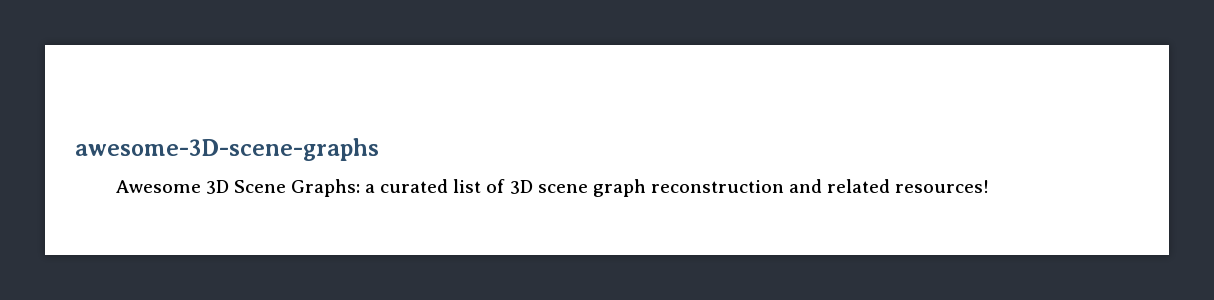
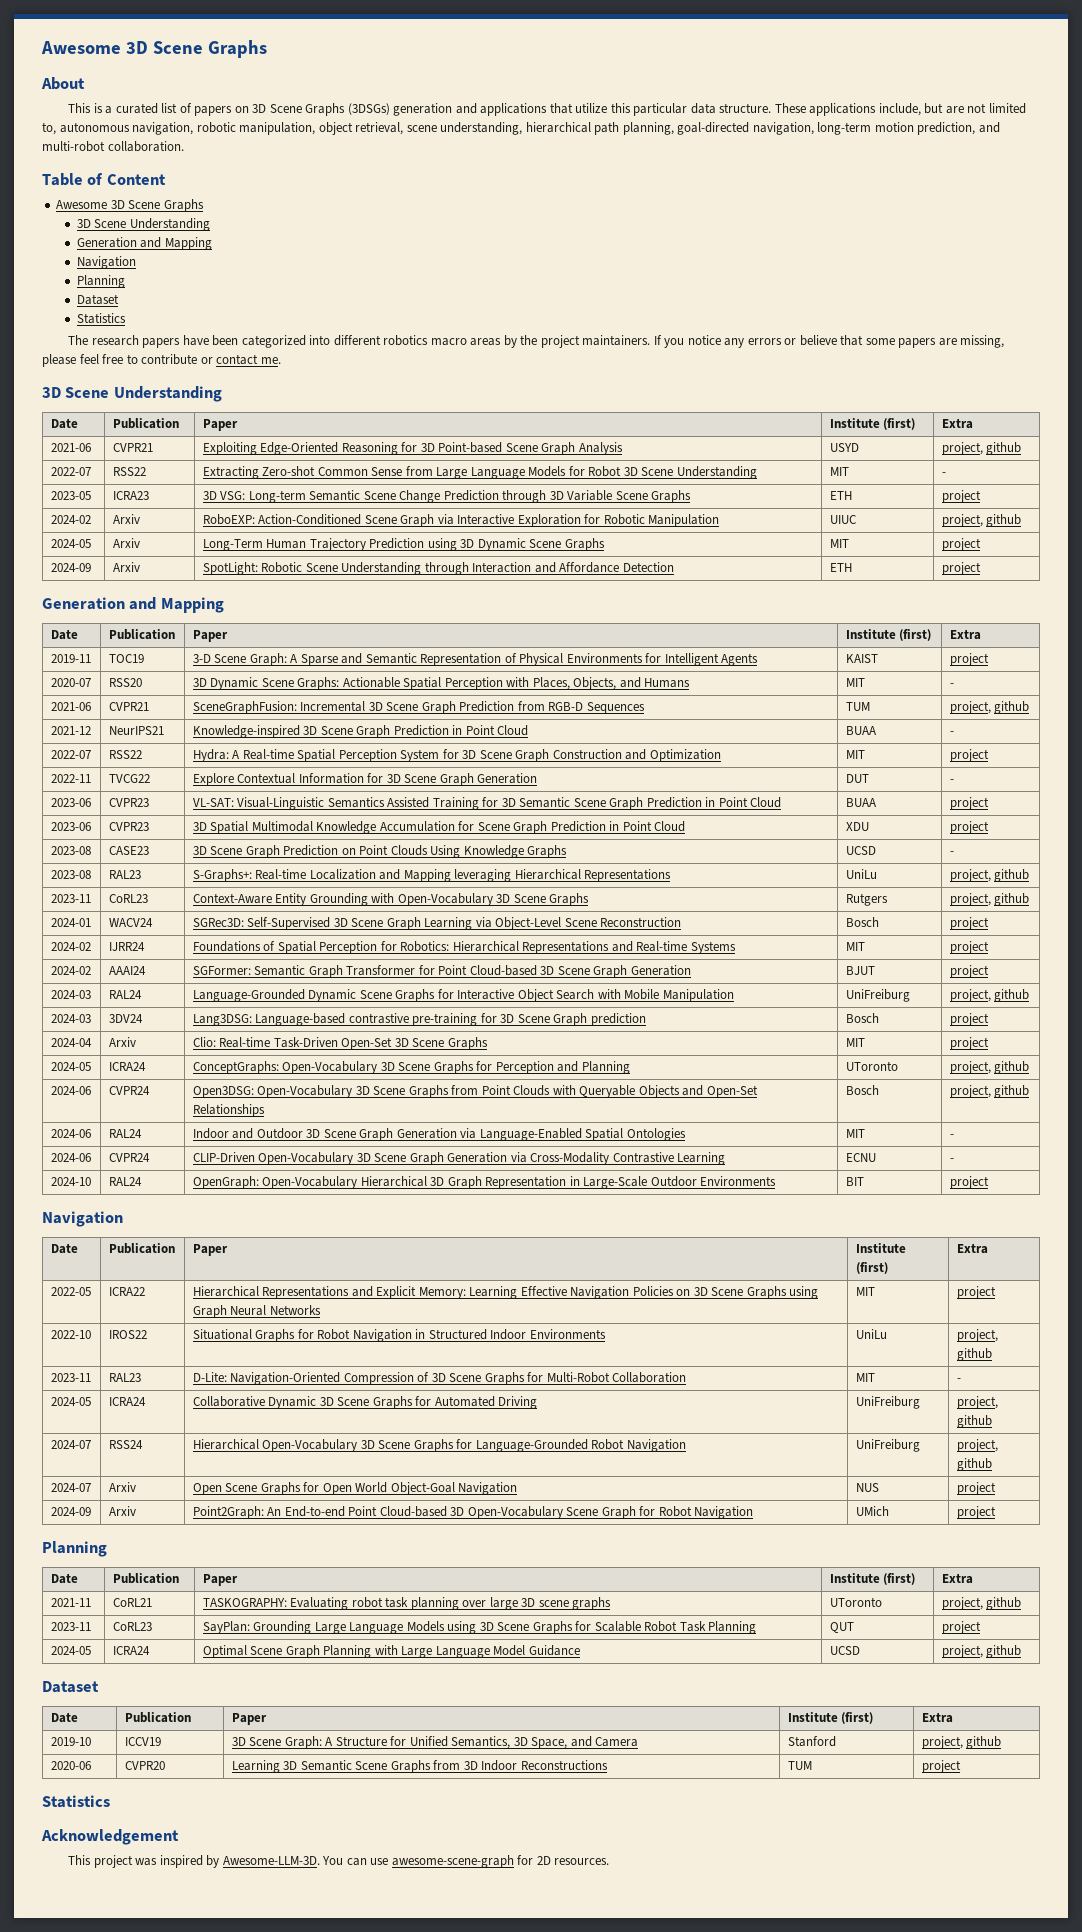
[75,138,379,161] [115,179,990,197] awesome-3D-scene-graphs // Awesome 3D Scene Graphs: a curated list of 3D scene graph reconstruction and related resources! -> [41,40,267,58] [41,77,85,90] [68,103,1026,116] [42,122,1000,135] [42,141,184,152] [42,173,166,186] [56,199,204,212] [76,218,210,231] [76,237,212,250] [76,256,136,269] [76,275,125,288] [76,294,119,305] [76,313,126,324] [68,335,1005,348] [42,354,281,367] [42,386,222,402] [50,419,78,429] [112,418,179,429] [202,419,238,431] [829,418,916,430] [941,419,973,429] [50,443,91,452] [112,443,153,452] [202,442,623,455] [829,443,859,452] [941,442,1022,455] [50,467,91,476] [112,467,146,476] [202,466,757,479] [829,467,849,476] [941,472,946,476] [50,491,91,500] [112,491,149,500] [202,490,692,503] [829,491,852,500] [941,490,981,503] [50,515,91,524] [112,514,140,524] [202,514,720,527] [829,515,856,524] [941,514,1022,527] [50,539,91,548] [112,538,140,548] [202,538,605,551] [829,539,849,548] [941,538,981,551] [50,563,91,572] [112,562,140,572] [202,562,674,575] [829,563,852,572] [941,562,981,575] [42,597,224,613] [50,630,78,640] [108,629,175,640] [192,630,228,642] [845,629,932,641] [949,630,981,640] [50,654,91,663] [108,654,144,663] [192,653,759,666] [845,654,878,663] [949,653,989,666] [50,678,91,687] [108,678,142,687] [192,677,691,690] [845,678,865,687] [949,683,954,687] [50,702,91,711] [108,702,149,711] [192,701,645,714] [845,702,870,711] [949,701,1030,714] [50,726,91,735] [108,726,164,735] [192,725,529,738] [845,726,877,735] [949,731,954,735] [50,750,91,759] [108,750,142,759] [192,749,721,762] [845,750,865,759] [949,749,989,762] [50,774,91,783] [108,774,150,783] [192,773,538,786] [845,774,869,783] [949,779,954,783] [50,798,91,807] [108,798,149,807] [192,797,782,810] [845,798,877,807] [949,797,989,810] [50,822,91,831] [108,822,149,831] [192,821,686,834] [845,822,869,831] [949,821,989,834] [50,846,91,855] [108,846,149,855] [192,845,568,858] [845,846,876,855] [949,851,954,855] [50,870,91,879] [108,870,141,879] [192,869,672,882] [845,869,877,879] [949,869,1030,882] [50,894,91,903] [108,894,148,903] [192,893,590,906] [845,893,888,906] [949,893,1030,906] [50,918,91,927] [108,918,153,927] [192,917,682,930] [845,917,879,927] [949,917,989,930] [50,942,91,951] [108,942,145,951] [192,941,736,954] [845,942,865,951] [949,941,989,954] [50,966,91,975] [108,966,146,975] [192,965,691,978] [845,966,875,975] [949,965,989,978] [50,990,91,999] [108,990,142,999] [192,989,734,1002] [845,989,910,1002] [949,989,1030,1002] [50,1014,91,1023] [108,1014,143,1023] [192,1013,646,1026] [845,1013,879,1023] [949,1013,989,1026] [50,1038,92,1047] [108,1037,136,1047] [192,1037,488,1050] [845,1038,865,1047] [949,1037,989,1050] [50,1062,91,1071] [108,1062,146,1071] [192,1061,630,1074] [845,1061,898,1071] [949,1061,1030,1074] [50,1086,91,1095] [108,1086,150,1095] [192,1085,758,1098] [192,1104,265,1117] [845,1085,879,1095] [949,1085,1030,1098] [50,1129,91,1138] [108,1129,142,1138] [192,1128,686,1141] [845,1129,865,1138] [949,1134,954,1138] [50,1153,91,1162] [108,1153,150,1162] [192,1152,726,1165] [845,1153,876,1162] [949,1158,954,1162] [50,1177,91,1186] [108,1177,142,1186] [192,1176,777,1189] [845,1177,864,1186] [949,1176,989,1189] [42,1211,123,1227] [50,1244,78,1254] [108,1243,175,1254] [192,1244,228,1256] [855,1243,906,1253] [855,1262,888,1274] [956,1244,988,1254] [50,1287,91,1296] [108,1287,145,1296] [192,1286,819,1299] [192,1305,321,1318] [855,1287,875,1296] [956,1286,996,1299] [50,1330,91,1339] [108,1330,147,1339] [192,1329,606,1342] [855,1329,887,1339] [956,1329,998,1342] [956,1348,992,1361] [50,1373,91,1382] [108,1373,141,1382] [192,1372,687,1385] [855,1373,875,1382] [956,1378,961,1382] [50,1397,91,1406] [108,1397,146,1406] [192,1396,538,1409] [855,1396,920,1409] [956,1396,998,1409] [956,1415,992,1428] [50,1440,91,1449] [108,1440,143,1449] [192,1439,686,1452] [855,1439,920,1452] [956,1439,998,1452] [956,1458,992,1471] [50,1483,91,1492] [108,1482,136,1492] [192,1482,518,1495] [855,1483,879,1492] [956,1482,996,1495] [50,1507,91,1516] [108,1506,136,1516] [192,1506,754,1519] [855,1506,889,1516] [956,1506,996,1519] [42,1541,107,1557] [50,1574,78,1584] [112,1573,179,1584] [202,1574,238,1586] [829,1573,916,1585] [941,1574,973,1584] [50,1598,91,1607] [112,1598,152,1607] [202,1597,612,1610] [829,1597,882,1607] [941,1597,1022,1610] [50,1622,91,1631] [112,1622,152,1631] [202,1621,757,1634] [829,1622,854,1633] [941,1621,981,1634] [50,1646,91,1655] [112,1646,150,1655] [202,1645,580,1658] [829,1646,860,1655] [941,1645,1022,1658] [42,1681,99,1693] [50,1713,78,1723] [124,1712,191,1723] [231,1713,267,1725] [787,1712,874,1724] [921,1713,953,1723] [50,1737,91,1746] [124,1737,161,1746] [231,1736,639,1749] [787,1736,836,1747] [921,1736,1002,1749] [50,1761,91,1770] [124,1761,165,1770] [231,1760,608,1773] [787,1761,812,1770] [921,1760,961,1773] [42,1795,110,1808] [41,1829,179,1845] [68,1855,610,1868] Awesome 3D Scene Graphs // About // This is a curated list of papers on 3D Scene Graphs (3DSGs) generation and applications that utilize this particular data structure. These applications include, but are not limited to, autonomous navigation, robotic manipulation, object retrieval, scene understanding, hierarchical path planning, goal-directed navigation, long-term motion prediction, and multi-robot collaboration. // Table of Content // Awesome 3D Scene Graphs // 3D Scene Understanding // Generation and Mapping // Navigation // Planning // Dataset // Statistics // The research papers have been categorized into different robotics macro areas by the project maintainers. If you notice any errors or believe that some papers are missing, please feel free to contribute or contact me. // 3D Scene Understanding // Date | Publication | Paper | Institute (first) | Extra // 2021-06 | CVPR21 | Exploiting Edge-Oriented Reasoning for 3D Point-based Scene Graph Analysis | USYD | project, github // 2022-07 | RSS22 | Extracting Zero-shot Common Sense from Large Language Models for Robot 3D Scene Understanding | MIT | - // 2023-05 | ICRA23 | 3D VSG: Long-term Semantic Scene Change Prediction through 3D Variable Scene Graphs | ETH | project // 2024-02 | Arxiv | RoboEXP: Action-Conditioned Scene Graph via Interactive Exploration for Robotic Manipulation | UIUC | project, github // 2024-05 | Arxiv | Long-Term Human Trajectory Prediction using 3D Dynamic Scene Graphs | MIT | project // 2024-09 | Arxiv | SpotLight: Robotic Scene Understanding through Interaction and Affordance Detection | ETH | project // Generation and Mapping // Date | Publication | Paper | Institute (first) | Extra // 2019-11 | TOC19 | 3-D Scene Graph: A Sparse and Semantic Representation of Physical Environments for Intelligent Agents | KAIST | project // 2020-07 | RSS20 | 3D Dynamic Scene Graphs: Actionable Spatial Perception with Places, Objects, and Humans | MIT | - // 2021-06 | CVPR21 | SceneGraphFusion: Incremental 3D Scene Graph Prediction from RGB-D Sequences | TUM | project, github // 2021-12 | NeurIPS21 | Knowledge-inspired 3D Scene Graph Prediction in Point Cloud | BUAA | - // 2022-07 | RSS22 | Hydra: A Real-time Spatial Perception System for 3D Scene Graph Construction and Optimization | MIT | project // 2022-11 | TVCG22 | Explore Contextual Information for 3D Scene Graph Generation | DUT | - // 2023-06 | CVPR23 | VL-SAT: Visual-Linguistic Semantics Assisted Training for 3D Semantic Scene Graph Prediction in Point Cloud | BUAA | project // 2023-06 | CVPR23 | 3D Spatial Multimodal Knowledge Accumulation for Scene Graph Prediction in Point Cloud | XDU | project // 2023-08 | CASE23 | 3D Scene Graph Prediction on Point Clouds Using Knowledge Graphs | UCSD | - // 2023-08 | RAL23 | S-Graphs+: Real-time Localization and Mapping leveraging Hierarchical Representations | UniLu | project, github // 2023-11 | CoRL23 | Context-Aware Entity Grounding with Open-Vocabulary 3D Scene Graphs | Rutgers | project, github // 2024-01 | WACV24 | SGRec3D: Self-Supervised 3D Scene Graph Learning via Object-Level Scene Reconstruction | Bosch | project // 2024-02 | IJRR24 | Foundations of Spatial Perception for Robotics: Hierarchical Representations and Real-time Systems | MIT | project // 2024-02 | AAAI24 | SGFormer: Semantic Graph Transformer for Point Cloud-based 3D Scene Graph Generation | BJUT | project // 2024-03 | RAL24 | Language-Grounded Dynamic Scene Graphs for Interactive Object Search with Mobile Manipulation | UniFreiburg | project, github // 2024-03 | 3DV24 | Lang3DSG: Language-based contrastive pre-training for 3D Scene Graph prediction | Bosch | project // 2024-04 | Arxiv | Clio: Real-time Task-Driven Open-Set 3D Scene Graphs | MIT | project // 2024-05 | ICRA24 | ConceptGraphs: Open-Vocabulary 3D Scene Graphs for Perception and Planning | UToronto | project, github // 2024-06 | CVPR24 | Open3DSG: Open-Vocabulary 3D Scene Graphs from Point Clouds with Queryable Objects and Open-Set Relationships | Bosch | project, github // 2024-06 | RAL24 | Indoor and Outdoor 3D Scene Graph Generation via Language-Enabled Spatial Ontologies | MIT | - // 2024-06 | CVPR24 | CLIP-Driven Open-Vocabulary 3D Scene Graph Generation via Cross-Modality Contrastive Learning | ECNU | - // 2024-10 | RAL24 | OpenGraph: Open-Vocabulary Hierarchical 3D Graph Representation in Large-Scale Outdoor Environments | BIT | project // Navigation // Date | Publication | Paper | Institute (first) | Extra // 2022-05 | ICRA22 | Hierarchical Representations and Explicit Memory: Learning Effective Navigation Policies on 3D Scene Graphs using Graph Neural Networks | MIT | project // 2022-10 | IROS22 | Situational Graphs for Robot Navigation in Structured Indoor Environments | UniLu | project, github // 2023-11 | RAL23 | D-Lite: Navigation-Oriented Compression of 3D Scene Graphs for Multi-Robot Collaboration | MIT | - // 2024-05 | ICRA24 | Collaborative Dynamic 3D Scene Graphs for Automated Driving | UniFreiburg | project, github // 2024-07 | RSS24 | Hierarchical Open-Vocabulary 3D Scene Graphs for Language-Grounded Robot Navigation | UniFreiburg | project, github // 2024-07 | Arxiv | Open Scene Graphs for Open World Object-Goal Navigation | NUS | project // 2024-09 | Arxiv | Point2Graph: An End-to-end Point Cloud-based 3D Open-Vocabulary Scene Graph for Robot Navigation | UMich | project // Planning // Date | Publication | Paper | Institute (first) | Extra // 2021-11 | CoRL21 | TASKOGRAPHY: Evaluating robot task planning over large 3D scene graphs | UToronto | project, github // 2023-11 | CoRL23 | SayPlan: Grounding Large Language Models using 3D Scene Graphs for Scalable Robot Task Planning | QUT | project // 2024-05 | ICRA24 | Optimal Scene Graph Planning with Large Language Model Guidance | UCSD | project, github // Dataset // Date | Publication | Paper | Institute (first) | Extra // 2019-10 | ICCV19 | 3D Scene Graph: A Structure for Unified Semantics, 3D Space, and Camera | Stanford | project, github // 2020-06 | CVPR20 | Learning 3D Semantic Scene Graphs from 3D Indoor Reconstructions | TUM | project // Statistics // Acknowledgement // This project was inspired by Awesome-LLM-3D. You can use awesome-scene-graph for 2D resources.

